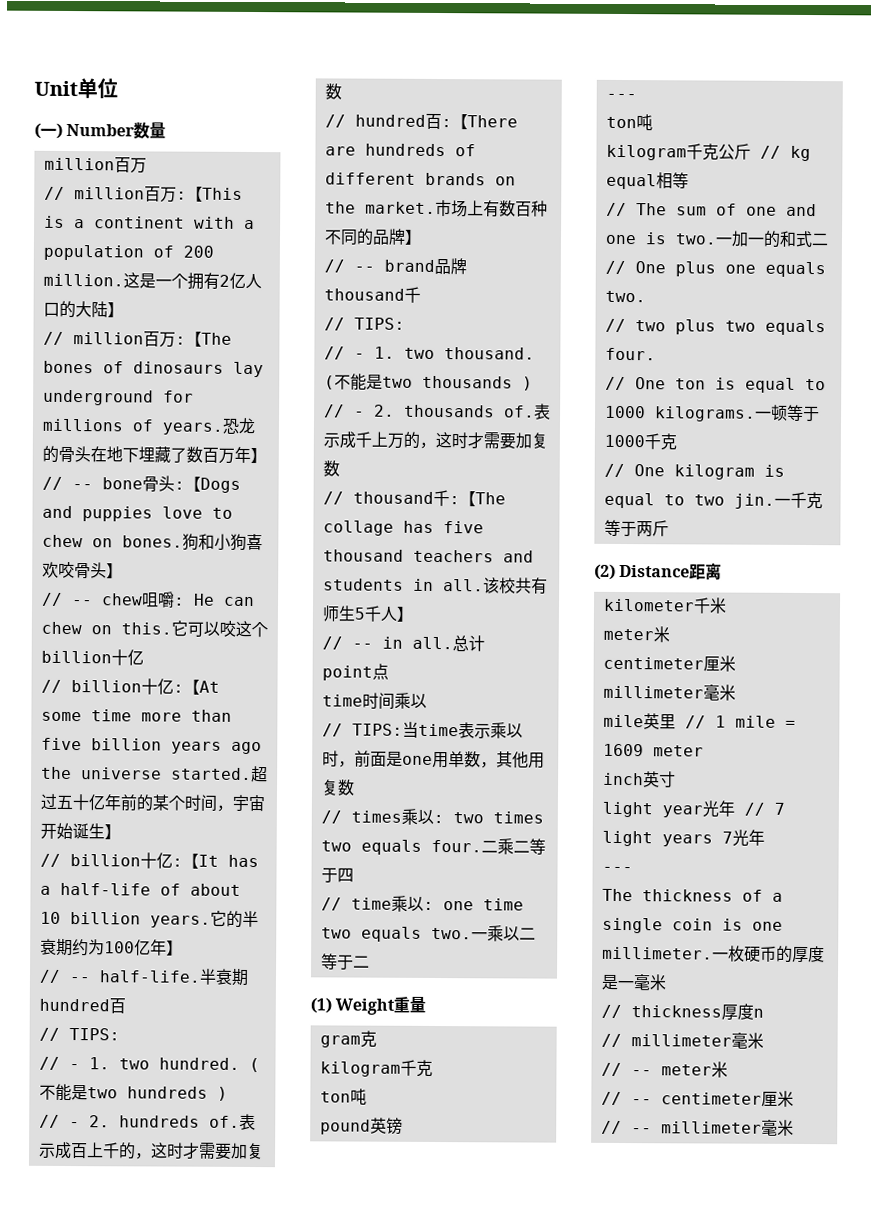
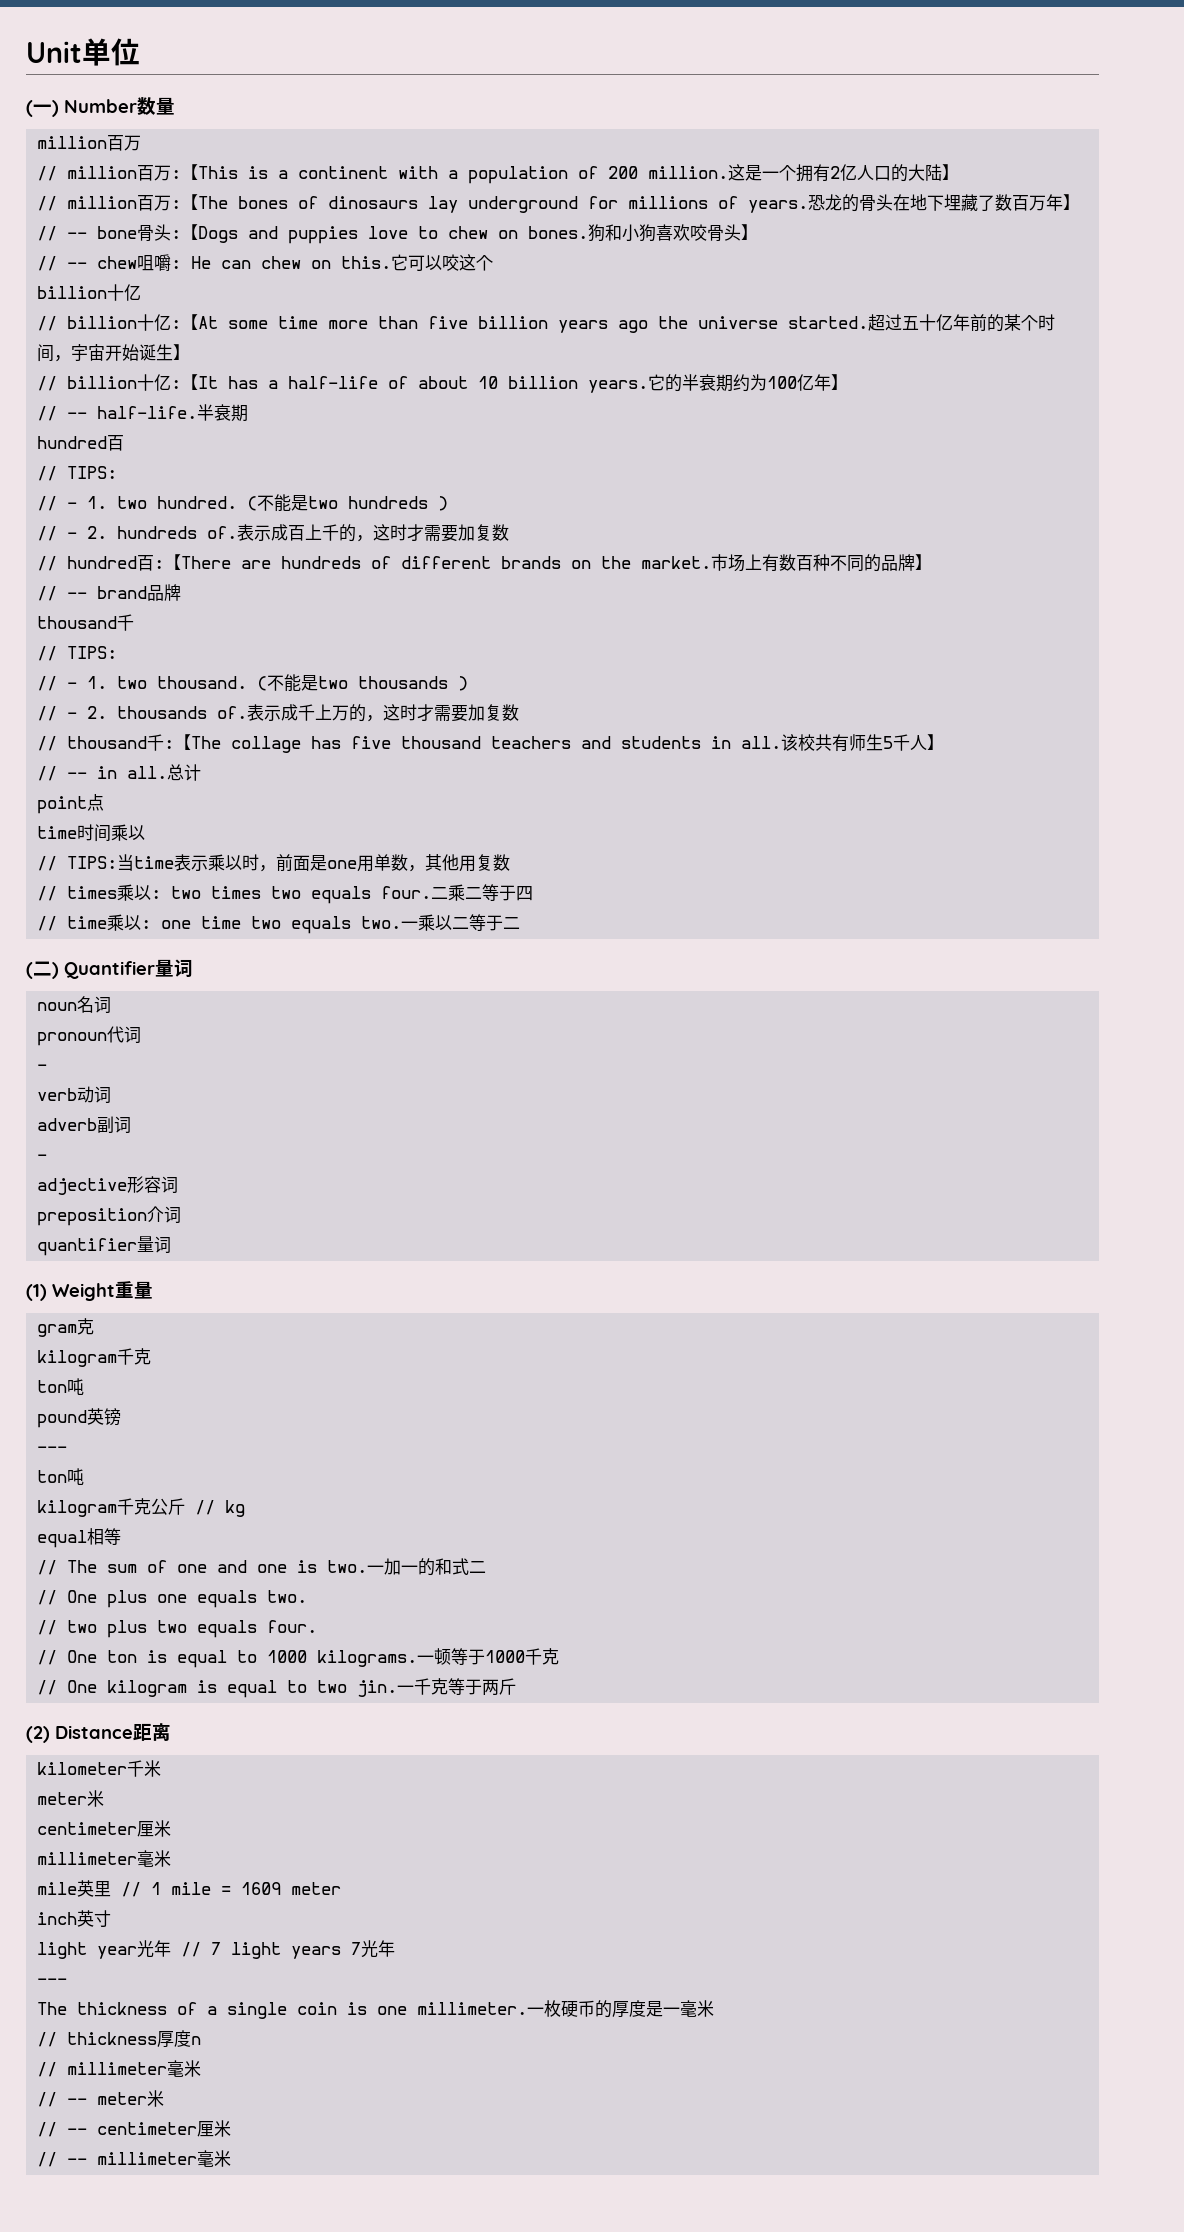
(370, 961) none -> [26,959,193,979] [36,996,111,1013] [36,1026,141,1046] [36,1064,47,1071] [36,1086,111,1103] [36,1116,131,1134] [36,1154,47,1161] [36,1176,178,1195] [36,1206,181,1226] [36,1236,171,1256] // (二) Quantifier量词 // noun名词 // pronoun代词 // - // verb动词 // adverb副词 // - // adjective形容词 // preposition介词 // quantifier量词

